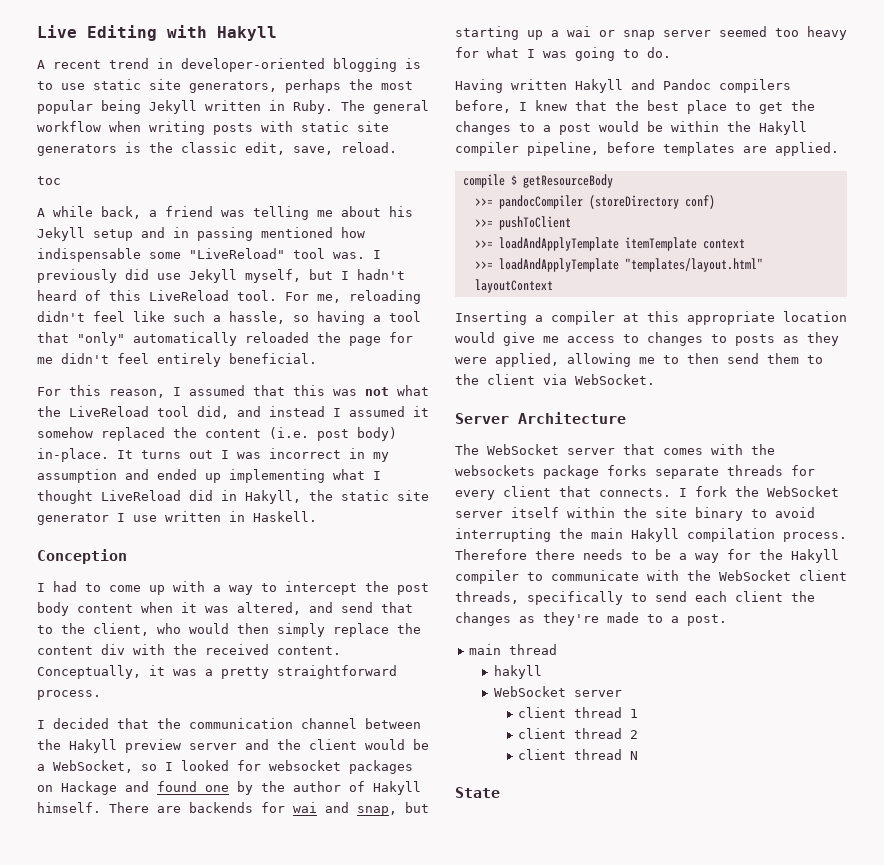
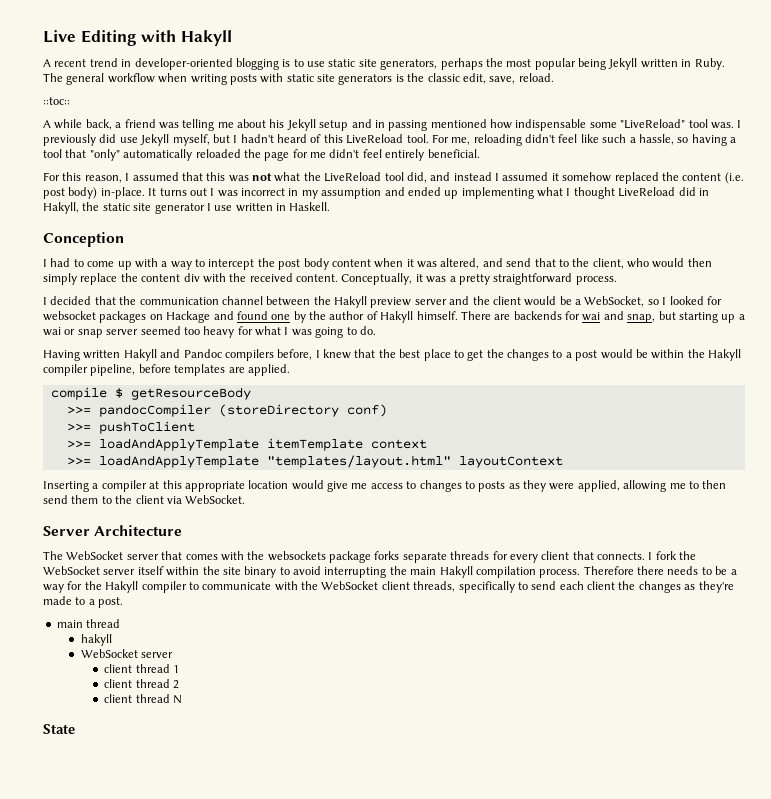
[37,176,61,185] toc -> [43,97,70,105] ::toc::

